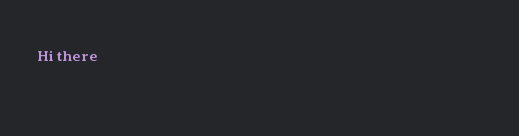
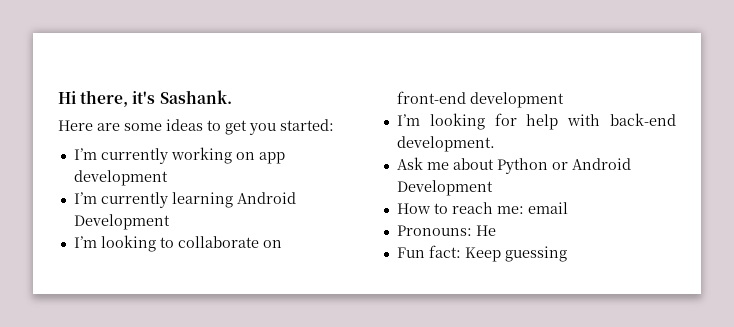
[57,51,99,61] there -> [80,90,232,107] [58,119,334,135] [73,147,285,164] [73,170,168,186] [73,192,296,208] [73,214,170,230] [73,235,282,252] [396,91,564,108] [396,113,676,130] [396,136,495,152] [396,157,631,174] [396,180,493,196] [396,202,568,214] [396,225,496,236] [396,245,567,262] there, it's Sashank. // Here are some ideas to get you started: // I’m currently working on app development // I’m currently learning Android Development // I’m looking to collaborate on front-end development // I’m looking for help with back-end development. // Ask me about Python or Android Development // How to reach me: email // Pronouns: He // Fun fact: Keep guessing

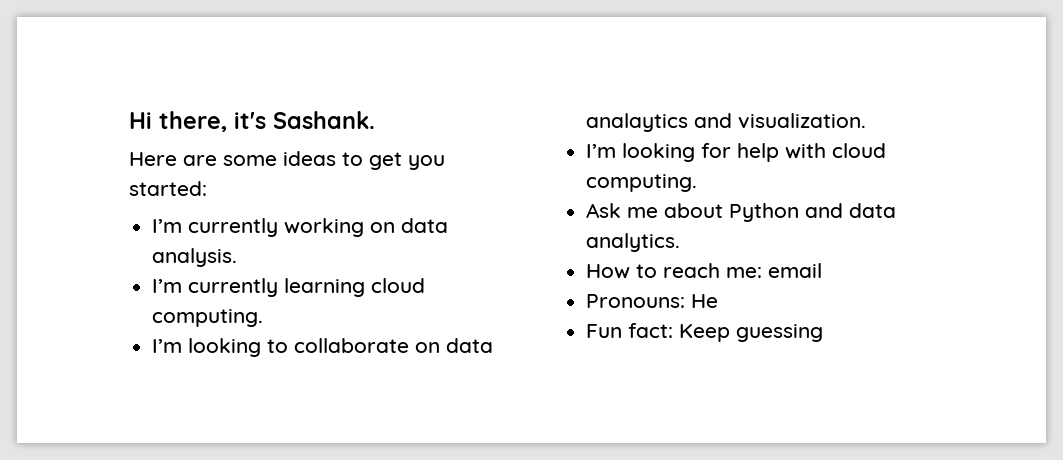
[258,152,285,164] [73,170,168,186] app development -> [401,218,449,233] [152,248,238,267] data analysis.
[236,192,296,204] [73,214,170,230] Android Development -> [371,278,426,293] [152,309,264,327] cloud computing.
[396,91,564,108] front-end development -> [446,338,494,353] [586,113,867,132] data analaytics and visualization.
[610,113,676,126] [396,136,495,152] back-end development. -> [832,143,887,158] [586,174,698,192] cloud computing.
[551,158,631,170] [396,180,493,196] or Android Development -> [805,203,897,218] [586,233,681,252] and data analytics.

